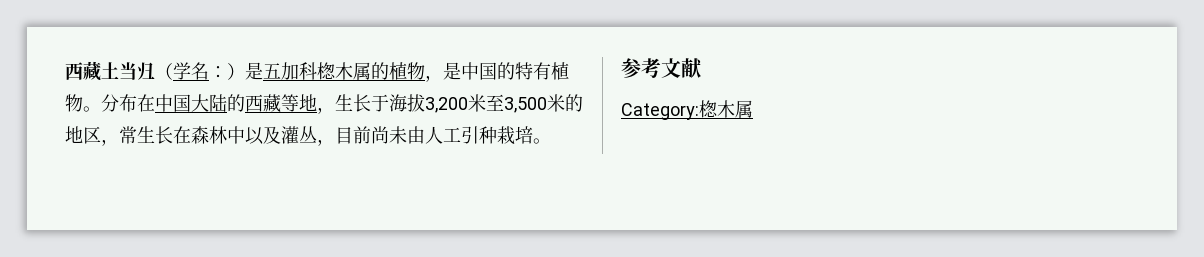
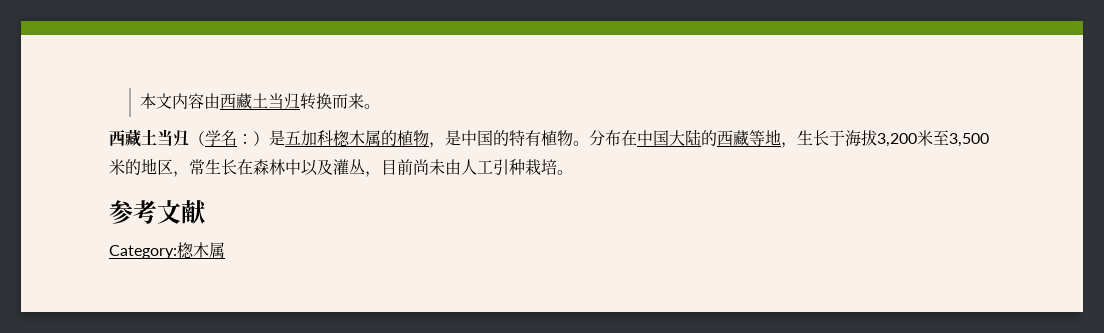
(65, 71) none -> [140,93,381,110] 本文内容由西藏土当归转换而来。 //

